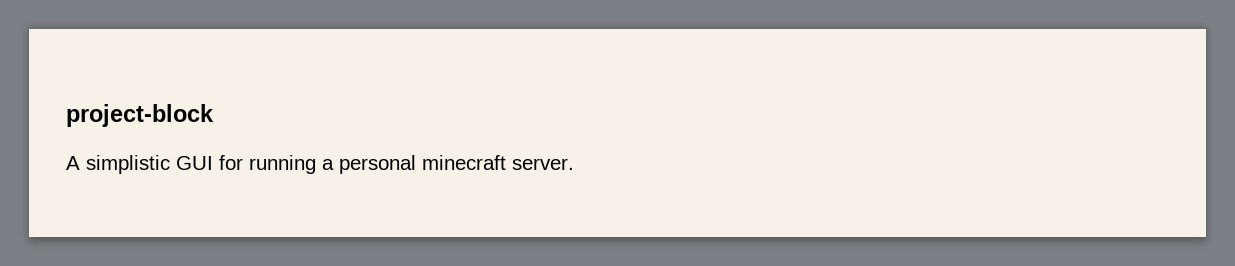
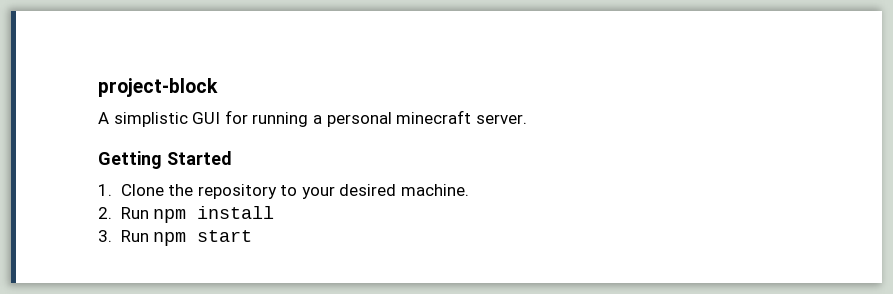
(574, 164) none -> [98,151,232,169] [98,184,470,199] [98,206,275,223] [98,230,253,246] // Getting Started // 1. Clone the repository to your desired machine. // 2. Run npm install // 3. Run npm start

